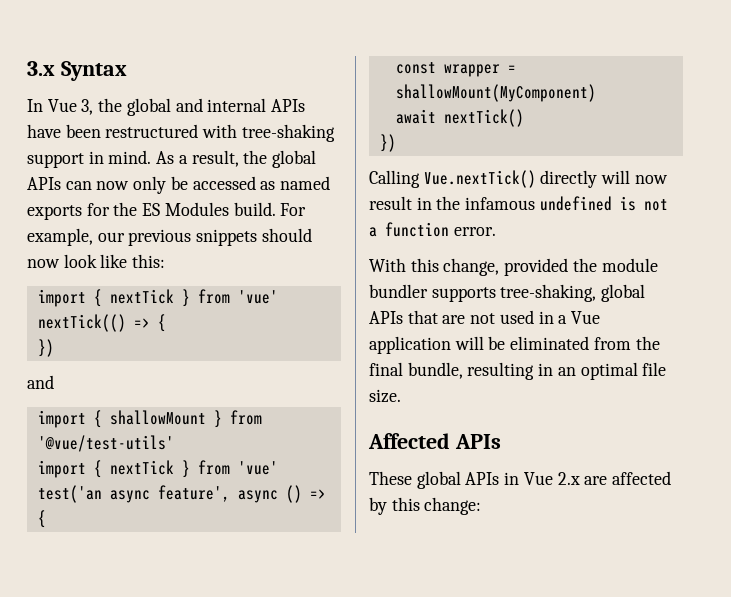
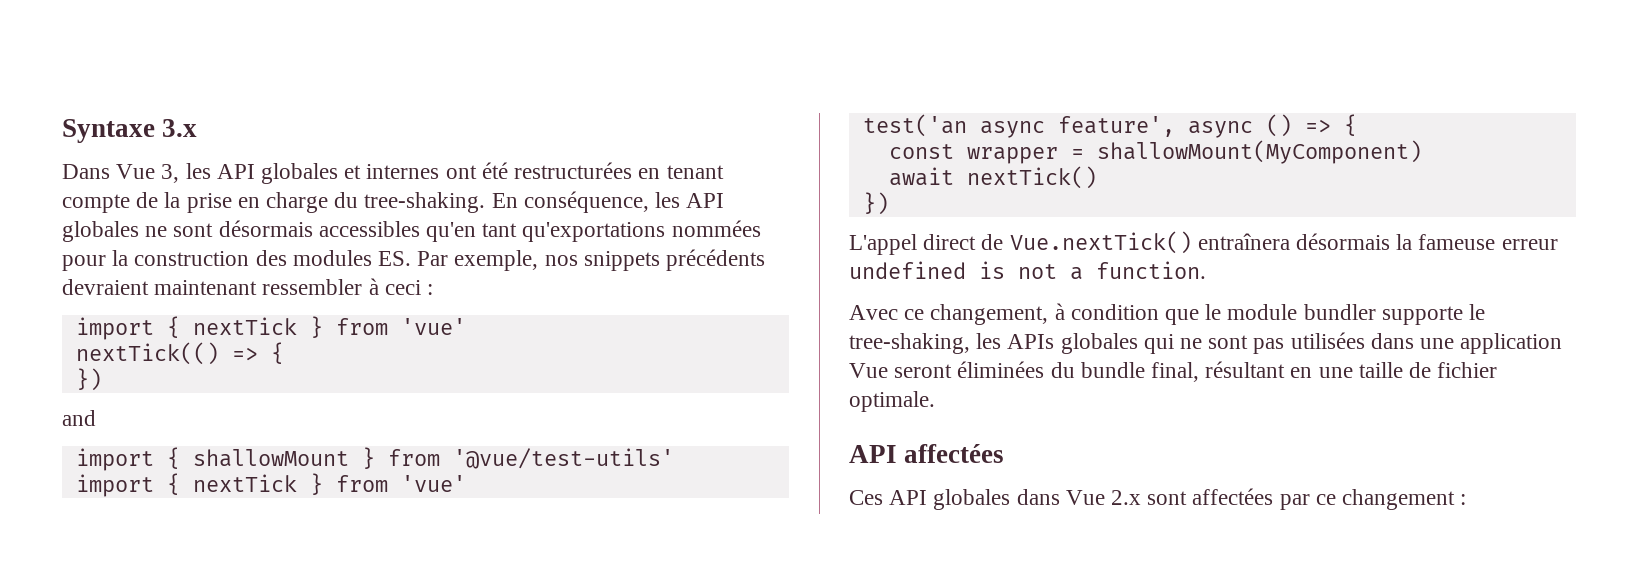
(27, 68) none -> [62,119,155,143] Syntaxe
[60,61,127,81] [27,98,306,116] [27,124,335,142] [27,150,317,168] [27,176,331,194] [27,202,307,220] [27,228,312,246] [27,254,166,268] Syntax // In Vue 3, the global and internal APIs have been restructured with tree-shaking support in mind. As a result, the global APIs can now only be accessed as named exports for the ES Modules build. For example, our previous snippets should now look like this: -> [62,162,724,184] [62,191,725,213] [62,220,761,242] [62,249,766,271] [62,278,434,295] // Dans Vue 3, les API globales et internes ont été restructurées en tenant compte de la prise en charge du tree-shaking. En conséquence, les API globales ne sont désormais accessibles qu'en tant qu'exportations nommées pour la construction des modules ES. Par exemple, nos snippets précédents devraient maintenant ressembler à ceci :
[369,170,668,188] [369,196,668,211] [369,222,496,237] [369,258,658,276] [369,284,646,302] [369,310,601,324] [369,336,660,354] [369,362,667,380] [369,389,401,403] [368,433,501,449] [369,471,672,489] [369,497,482,515] Calling Vue.nextTick() directly will now result in the infamous undefined is not a function error. // With this change, provided the module bundler supports tree-shaking, global APIs that are not used in a Vue application will be eliminated from the final bundle, resulting in an optimal file size. // Affected APIs // These global APIs in Vue 2.x are affected by this change: -> [849,231,1558,255] [849,261,1206,280] [849,303,1486,325] [849,332,1563,354] [849,361,1498,382] [849,391,935,412] [849,444,1005,463] [849,488,1467,510] L'appel direct de Vue.nextTick() entraînera désormais la fameuse erreur undefined is not a function. // Avec ce changement, à condition que le module bundler supporte le tree-shaking, les APIs globales qui ne sont pas utilisées dans une application Vue seront éliminées du bundle final, résultant en une taille de fichier optimale. // API affectées // Ces API globales dans Vue 2.x sont affectées par ce changement :

